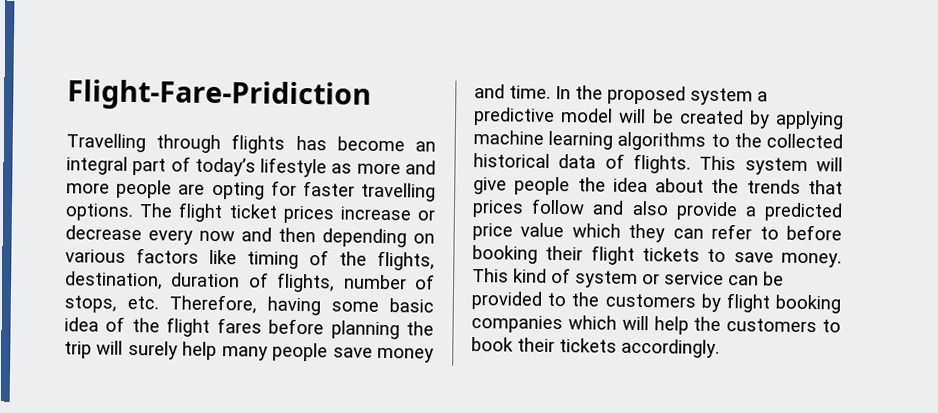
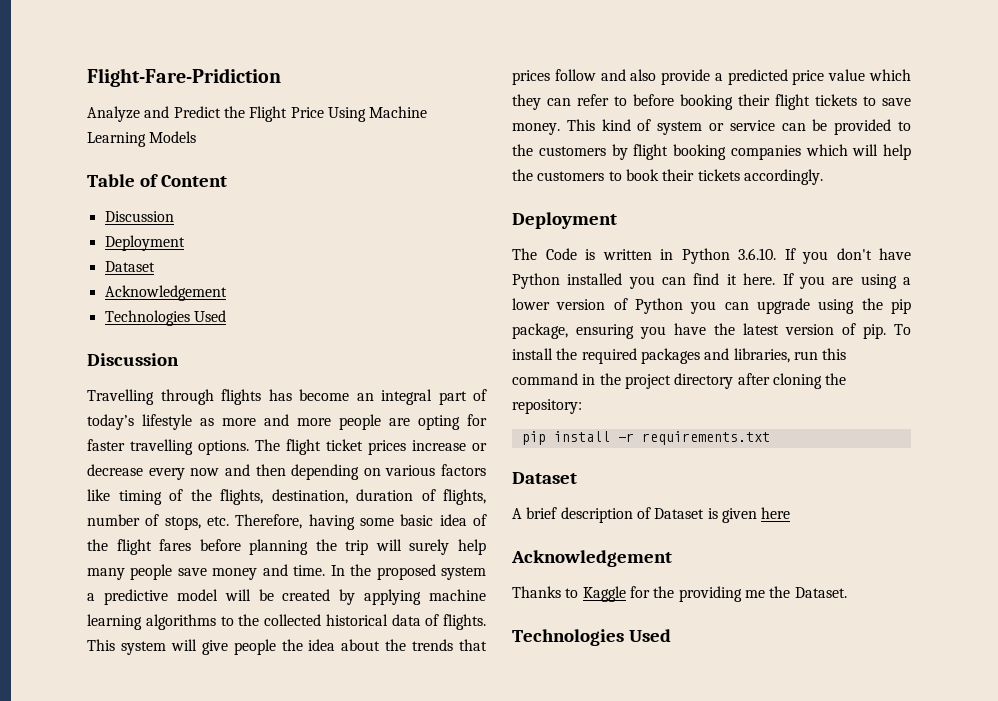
(372, 95) none -> [87,106,428,122] [87,131,197,147] [87,174,227,187] [104,211,174,222] [104,235,185,251] [104,261,155,272] [104,285,227,301] [104,310,226,326] [87,353,179,366] // Analyze and Predict the Flight Price Using Machine Learning Models // Table of Content // Discussion // Deployment // Dataset // Acknowledgement // Technologies Used // Discussion
(720, 348) none -> [512,212,617,229] [512,248,911,264] [512,273,912,289] [512,298,911,314] [512,323,911,339] [512,348,847,364] [512,373,847,389] [512,399,582,414] [521,431,770,445] [512,472,577,484] [512,507,791,523] [511,550,672,567] [512,586,847,602] [512,629,671,646] // Deployment // The Code is written in Python 3.6.10. If you don't have Python installed you can find it here. If you are using a lower version of Python you can upgrade using the pip package, ensuring you have the latest version of pip. To install the required packages and libraries, run this command in the project directory after cloning the repository: // pip install -r requirements.txt // Dataset // A brief description of Dataset is given here // Acknowledgement // Thanks to Kaggle for the providing me the Dataset. // Technologies Used

